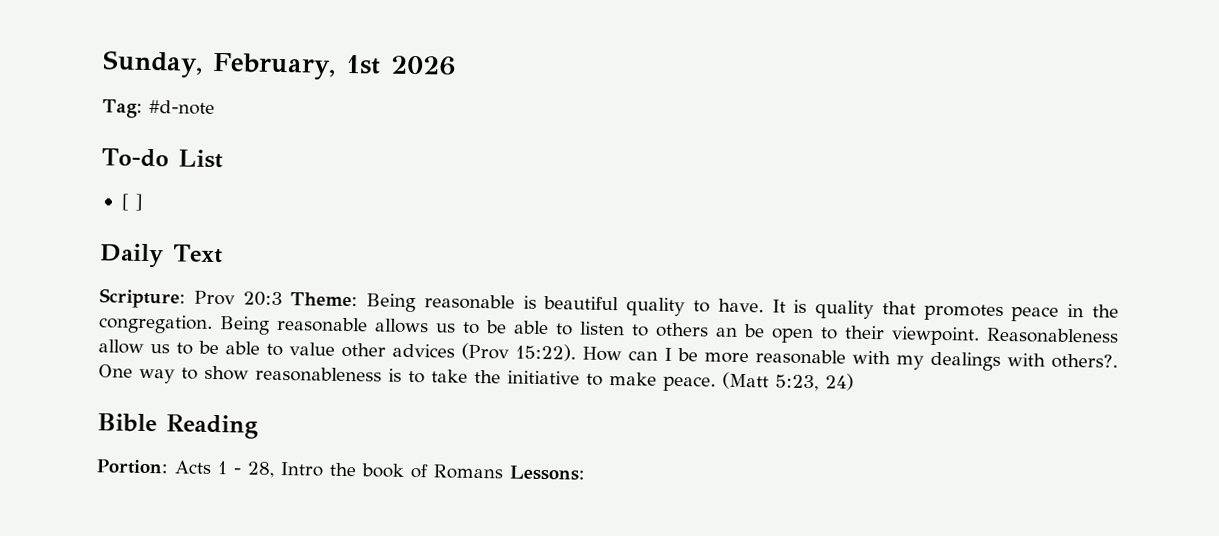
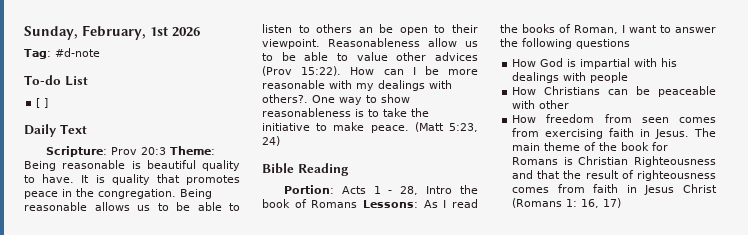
(585, 473) none -> [423,199,478,208] [500,24,716,34] [500,38,630,49] [512,58,678,69] [512,72,629,83] [512,86,716,97] [512,100,570,109] [512,114,716,123] [512,128,716,139] [512,142,669,151] [512,156,716,167] [512,170,716,181] [512,184,717,195] [512,198,622,208] As I read the books of Roman, I want to answer the following questions // How God is impartial with his dealings with people // How Christians can be peaceable with other // How freedom from seen comes from exercising faith in Jesus. The main theme of the book for Romans is Christian Righteousness and that the result of righteousness comes from faith in Jesus Christ (Romans 1: 16, 17)

